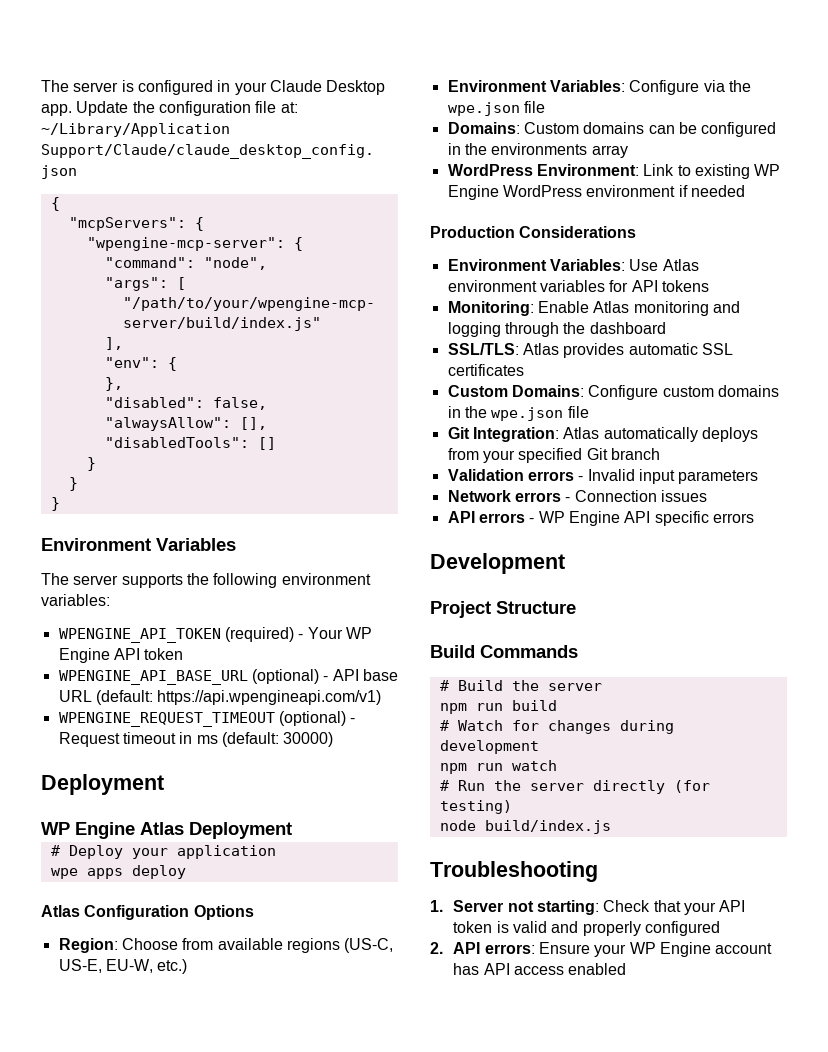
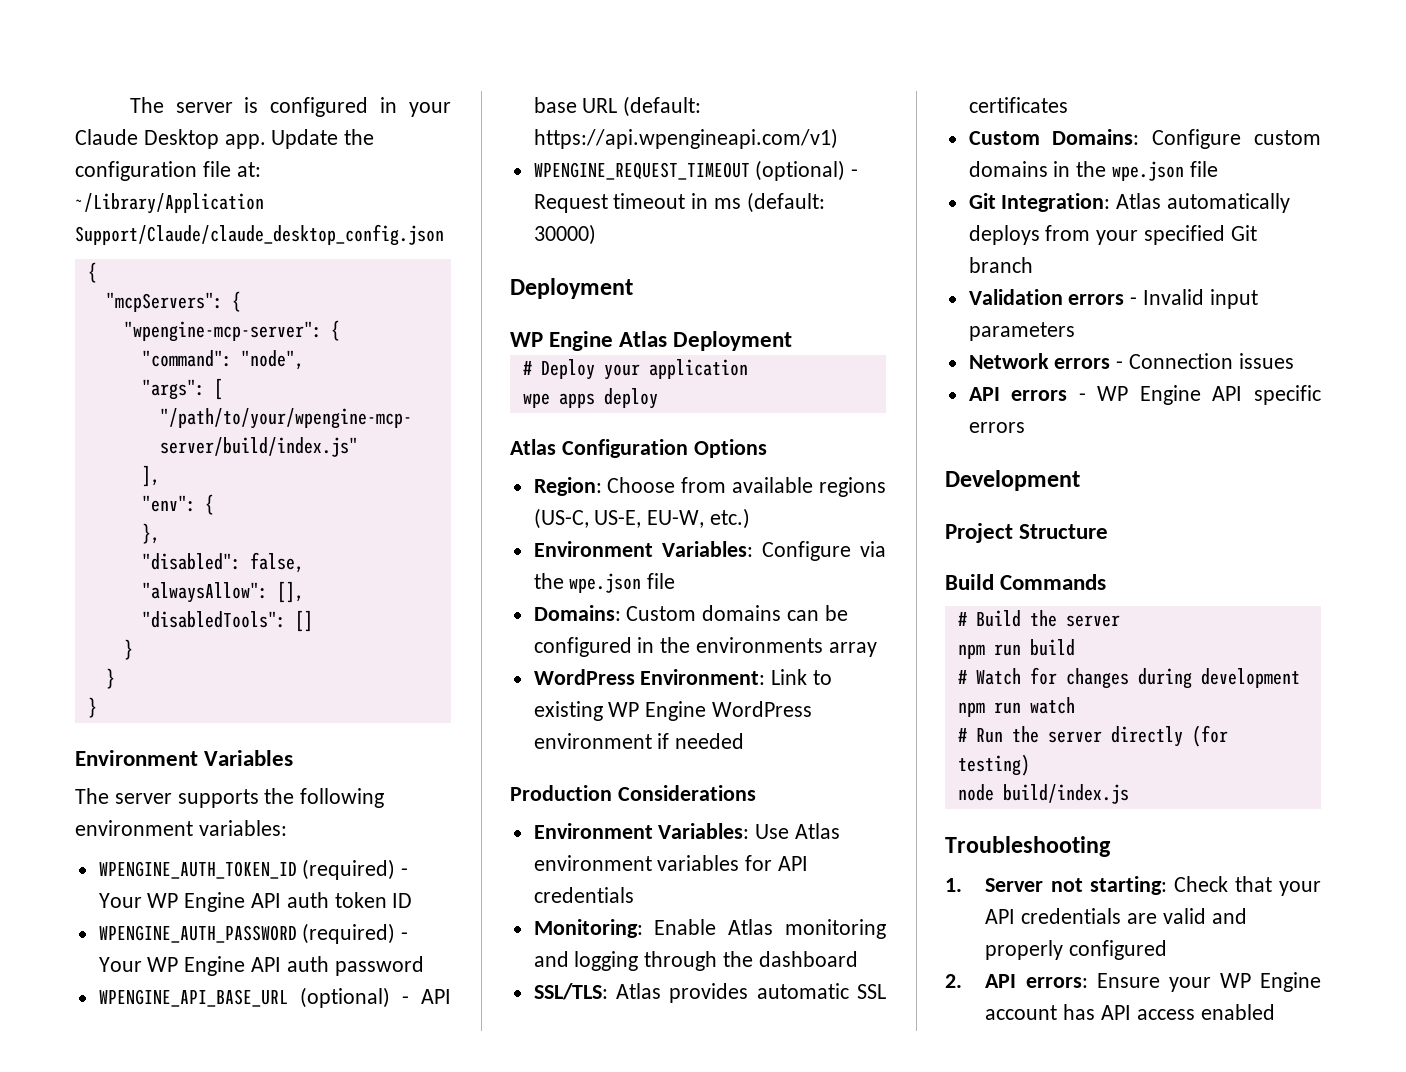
[58,627,372,643] [58,648,184,663] WPENGINE_API_TOKEN (required) - Your WP Engine API token -> [98,859,409,880] [98,892,413,912] [98,923,409,944] [98,956,424,976] WPENGINE_AUTH_TOKEN_ID (required) - Your WP Engine API auth token ID // WPENGINE_AUTH_PASSWORD (required) - Your WP Engine API auth password
[661,280,709,292] tokens -> [533,887,634,903] credentials
[453,921,509,933] token is -> [1021,908,1158,924] credentials are

